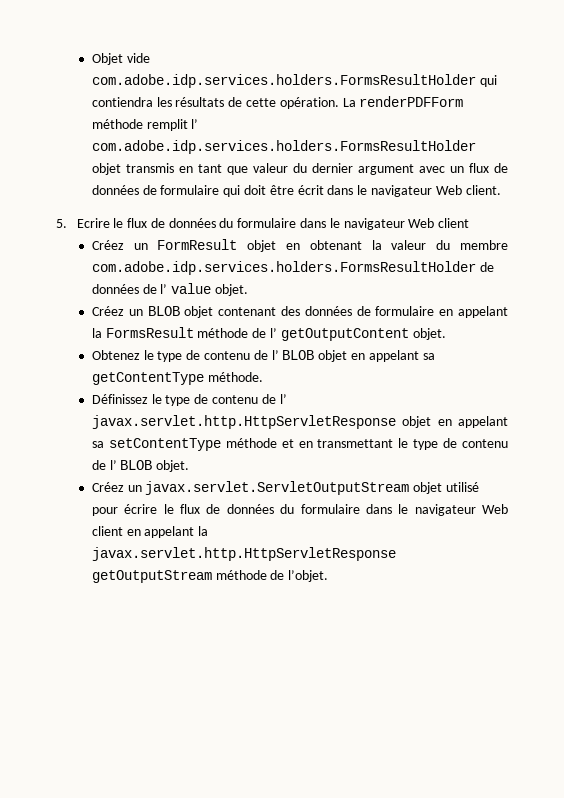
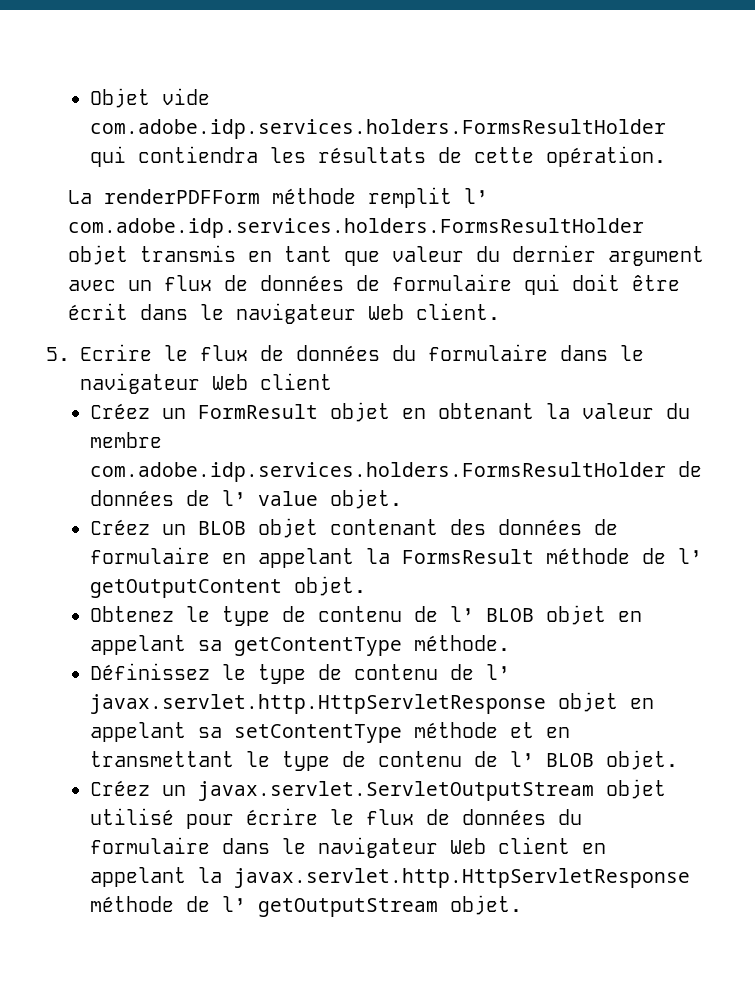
(339, 103) none -> (667, 156) //
[91,570,329,583] getOutputStream méthode de l’objet. -> [90,895,523,917] méthode de l’ getOutputStream objet.

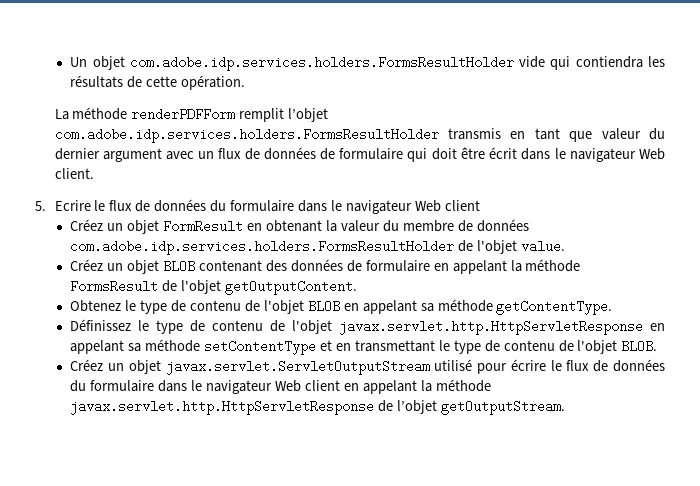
[90,88,211,108] [90,119,667,139] Objet vide com.adobe.idp.services.holders.FormsResultHolder -> [70,56,546,71] Un objet com.adobe.idp.services.holders.FormsResultHolder vide
[104,187,489,208] [68,218,645,238] [68,245,129,265] renderPDFForm méthode remplit l’ com.adobe.idp.services.holders.FormsResultHolder objet -> [72,107,329,122] [54,128,439,143] méthode renderPDFForm remplit l’objet com.adobe.idp.services.holders.FormsResultHolder
[198,402,391,422] FormResult objet -> [127,220,244,234] objet FormResult
[90,461,703,482] [90,489,403,509] [90,518,319,538] com.adobe.idp.services.holders.FormsResultHolder de données de l’ value objet. // Créez un BLOB objet -> [457,219,529,232] [70,240,566,255] [70,259,196,274] de données com.adobe.idp.services.holders.FormsResultHolder de l'objet value. // Créez un objet BLOB
[402,548,703,564] [90,576,367,598] FormsResult méthode de l’ getOutputContent objet. -> [525,259,581,272] [70,280,358,295] méthode FormsResult de l'objet getOutputContent.
[450,605,643,625] [90,635,511,656] l’ BLOB objet en appelant sa getContentType méthode. -> [263,299,613,315] l'objet BLOB en appelant sa méthode getContentType.
[486,664,511,680] [90,692,655,714] [90,722,499,743] l’ javax.servlet.http.HttpServletResponse objet en appelant sa setContentType méthode -> [292,320,665,335] [70,339,317,355] l'objet javax.servlet.http.HttpServletResponse en appelant sa méthode setContentType
[510,750,679,770] [90,779,667,801] l’ BLOB objet. // Créez un javax.servlet.ServletOutputStream objet -> [577,340,658,354] [70,359,430,375] l'objet BLOB. // Créez un objet javax.servlet.ServletOutputStream
[234,868,691,888] [90,895,523,917] javax.servlet.http.HttpServletResponse méthode de l’ getOutputStream objet. -> [435,379,491,392] [70,400,566,415] méthode javax.servlet.http.HttpServletResponse de l’objet getOutputStream.

